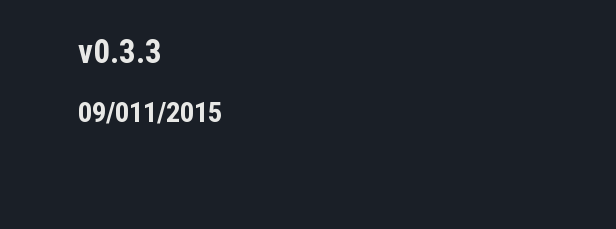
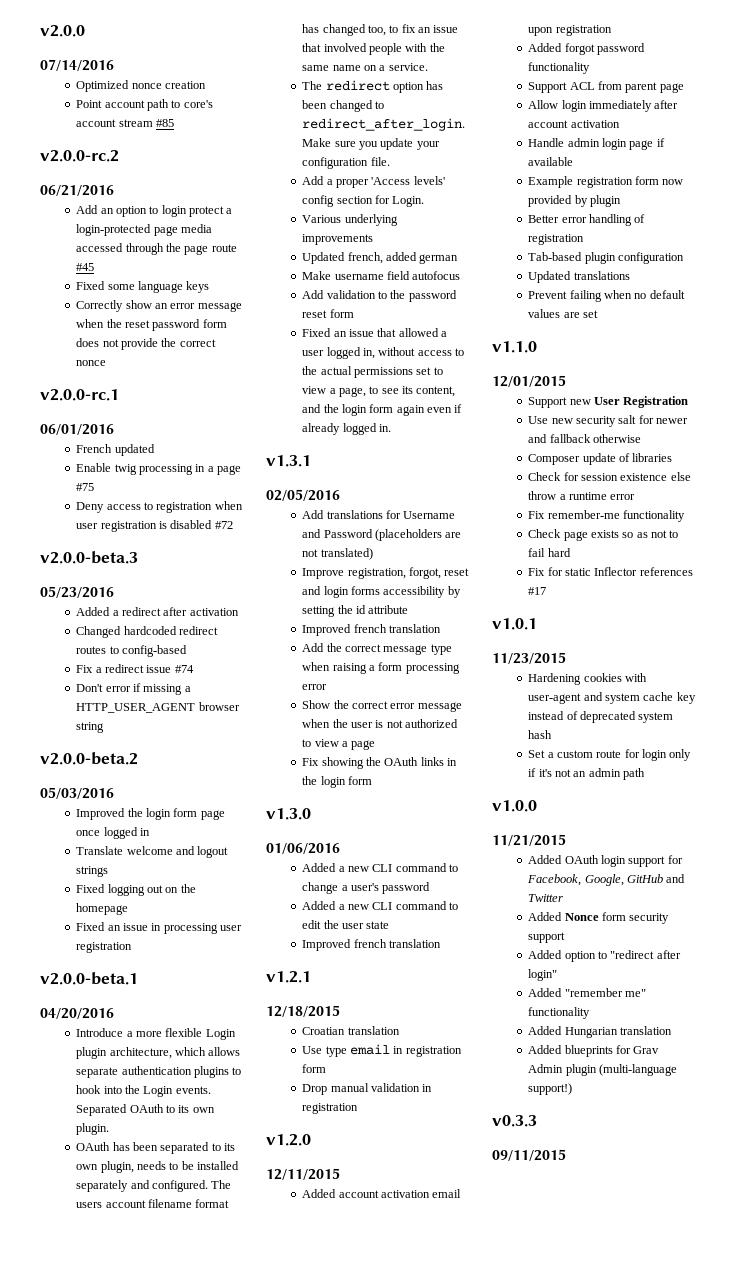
(78, 51) none -> [40,25,85,37] [40,59,114,71] [76,80,206,92] [76,99,213,111] [76,119,174,127] [40,150,119,162] [40,185,114,196] [76,205,233,217] [76,224,212,236] [76,243,237,255] [76,263,95,271] [76,281,210,293] [76,300,242,312] [76,319,227,331] [76,338,216,350] [76,360,107,366] [40,389,119,401] [40,424,114,435] [76,444,155,456] [76,463,242,475] [76,483,95,491] [76,501,243,513] [76,520,233,532] [40,551,138,564] [40,586,114,598] [76,607,239,616] [76,626,218,638] [76,645,187,657] [76,664,194,673] [76,683,191,695] [76,702,240,713] [76,722,105,733] [40,752,138,765] [40,787,114,799] [76,808,225,820] [76,827,150,839] [76,846,229,858] [76,866,109,877] [76,884,196,896] [76,903,129,915] [76,922,243,934] [76,942,133,953] [40,972,138,985] [40,1008,114,1019] [76,1028,236,1040] [76,1047,241,1059] [76,1066,242,1078] [76,1085,211,1097] [76,1104,215,1116] [76,1123,110,1135] [76,1142,236,1154] [76,1161,240,1173] [76,1180,232,1192] [76,1199,230,1208] [302,24,459,36] [302,43,445,55] [302,63,428,71] [302,80,444,93] [302,100,384,112] [302,118,466,131] [302,138,440,150] [302,157,390,169] [302,176,445,188] [302,195,425,207] [302,214,398,226] [302,234,374,245] [302,252,459,264] [302,271,461,280] [302,290,457,302] [302,309,354,318] [302,328,448,337] [302,347,465,359] [302,366,443,378] [302,386,456,397] [302,404,463,416] [302,423,391,435] [266,455,311,467] [266,489,340,501] [302,510,456,519] [302,529,462,541] [302,548,373,560] [302,567,470,579] [302,586,461,598] [302,605,409,617] [302,624,441,636] [302,643,452,655] [302,662,460,674] [302,684,328,690] [302,700,462,712] [302,719,459,728] [302,739,376,750] [302,757,458,769] [302,776,372,788] [266,808,311,820] [266,843,340,854] [302,863,459,872] [302,882,431,894] [302,901,459,910] [302,920,390,929] [302,939,441,951] [266,971,311,983] [266,1005,340,1017] [302,1026,400,1035] [302,1044,462,1057] [302,1064,327,1073] [302,1083,433,1095] [302,1103,359,1114] [266,1134,311,1146] [266,1168,340,1180] [302,1189,462,1198] [528,25,612,36] [528,43,645,55] [528,62,591,74] [528,81,684,93] [528,100,679,112] [528,120,620,128] [528,138,665,150] [528,157,574,166] [528,176,684,188] [528,195,621,207] [528,214,646,226] [528,234,585,245] [528,252,684,264] [528,271,630,283] [528,290,685,302] [528,309,598,318] [492,341,537,353] [492,375,566,387] [528,396,689,408] [528,415,689,427] [528,434,641,443] [528,453,673,465] [528,472,691,481] [528,491,636,500] [528,510,685,522] [528,529,679,541] [528,548,571,557] [528,567,693,576] [528,587,547,595] [492,618,537,630] [492,652,566,664] [528,673,647,685] [528,692,696,704] [528,711,674,723] [528,730,553,739] [528,749,692,761] [528,768,646,780] [492,800,537,812] [492,834,566,846] [528,855,683,867] [527,874,686,886] [528,894,564,902] [528,912,670,924] [528,932,566,943] [528,950,681,962] [528,969,558,981] [528,988,646,997] [528,1007,591,1019] [528,1026,672,1038] [528,1045,660,1057] [528,1064,677,1076] [528,1083,573,1095] v2.0.0 // 07/14/2016 // Optimized nonce creation // Point account path to core's account stream #85 // v2.0.0-rc.2 // 06/21/2016 // Add an option to login protect a login-protected page media accessed through the page route #45 // Fixed some language keys // Correctly show an error message when the reset password form does not provide the correct nonce // v2.0.0-rc.1 // 06/01/2016 // French updated // Enable twig processing in a page #75 // Deny access to registration when user registration is disabled #72 // v2.0.0-beta.3 // 05/23/2016 // Added a redirect after activation // Changed hardcoded redirect routes to config-based // Fix a redirect issue #74 // Don't error if missing a HTTP_USER_AGENT browser string // v2.0.0-beta.2 // 05/03/2016 // Improved the login form page once logged in // Translate welcome and logout strings // Fixed logging out on the homepage // Fixed an issue in processing user registration // v2.0.0-beta.1 // 04/20/2016 // Introduce a more flexible Login plugin architecture, which allows separate authentication plugins to hook into the Login events. Separated OAuth to its own plugin. // OAuth has been separated to its own plugin, needs to be installed separately and configured. The users account filename format has changed too, to fix an issue that involved people with the same name on a service. // The redirect option has been changed to redirect_after_login. Make sure you update your configuration file. // Add a proper 'Access levels' config section for Login. // Various underlying improvements // Updated french, added german // Make username field autofocus // Add validation to the password reset form // Fixed an issue that allowed a user logged in, without access to the actual permissions set to view a page, to see its content, and the login form again even if already logged in. // v1.3.1 // 02/05/2016 // Add translations for Username and Password (placeholders are not translated) // Improve registration, forgot, reset and login forms accessibility by setting the id attribute // Improved french translation // Add the correct message type when raising a form processing error // Show the correct error message when the user is not authorized to view a page // Fix showing the OAuth links in the login form // v1.3.0 // 01/06/2016 // Added a new CLI command to change a user's password // Added a new CLI command to edit the user state // Improved french translation // v1.2.1 // 12/18/2015 // Croatian translation // Use type email in registration form // Drop manual validation in registration // v1.2.0 // 12/11/2015 // Added account activation email upon registration // Added forgot password functionality // Support ACL from parent page // Allow login immediately after account activation // Handle admin login page if available // Example registration form now provided by plugin // Better error handling of registration // Tab-based plugin configuration // Updated translations // Prevent failing when no default values are set // v1.1.0 // 12/01/2015 // Support new User Registration // Use new security salt for newer and fallback otherwise // Composer update of libraries // Check for session existence else throw a runtime error // Fix remember-me functionality // Check page exists so as not to fail hard // Fix for static Inflector references #17 // v1.0.1 // 11/23/2015 // Hardening cookies with user-agent and system cache key instead of deprecated system hash // Set a custom route for login only if it's not an admin path // v1.0.0 // 11/21/2015 // Added OAuth login support for Facebook, Google, GitHub and Twitter // Added Nonce form security support // Added option to "redirect after login" // Added "remember me" functionality // Added Hungarian translation // Added blueprints for Grav Admin plugin (multi-language support!) //
[78,102,222,124] 09/011/2015 -> [492,1149,566,1161] 09/11/2015

